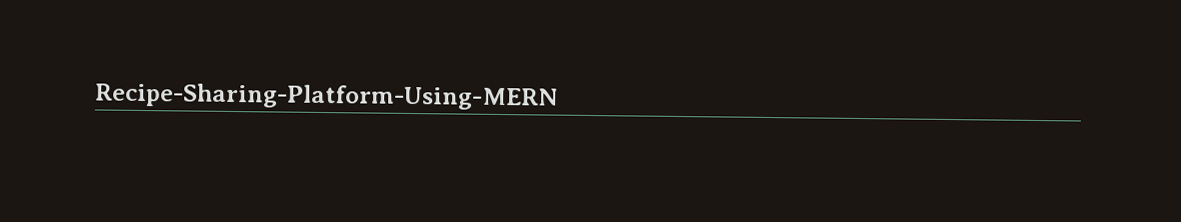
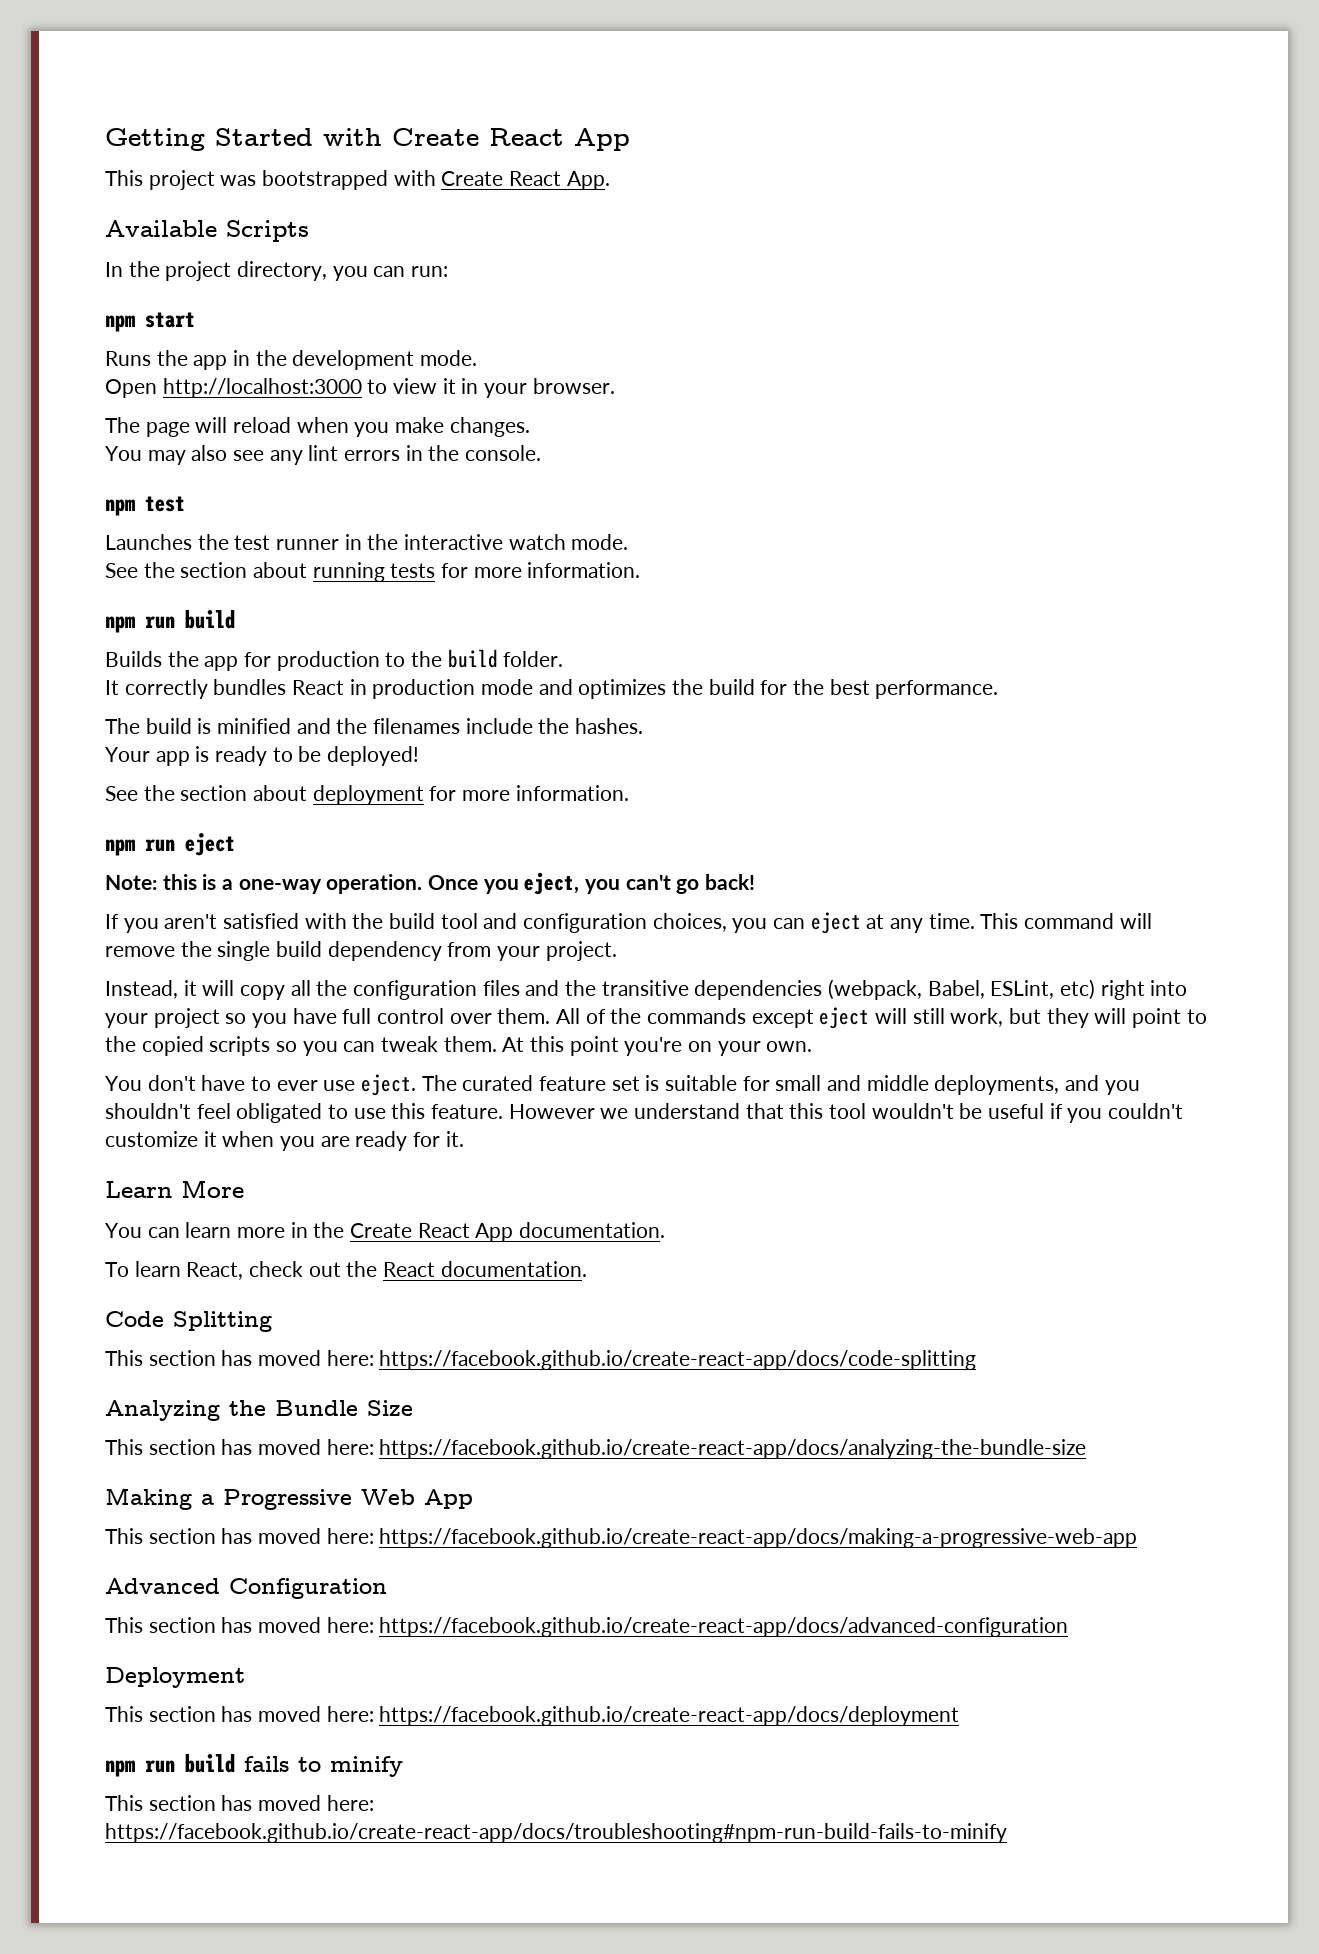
[95,82,558,111] Recipe-Sharing-Platform-Using-MERN -> [105,128,630,151] [105,170,610,190] [105,220,309,242] [105,261,449,281] [105,312,195,332] [105,350,478,370] [105,378,615,398] [105,417,530,437] [105,445,542,465] [105,496,185,516] [105,534,629,550] [105,562,641,582] [105,610,235,633] [105,649,564,671] [105,679,999,699] [105,718,644,734] [105,746,420,766] [105,785,629,805] [105,833,235,856] [105,872,756,895] [105,912,1152,934] [105,941,617,961] [105,979,1188,1000] [105,1007,1207,1029] [105,1036,813,1056] [105,1074,1140,1096] [105,1103,1184,1123] [105,1131,464,1151] [105,1180,244,1198] [105,1222,666,1242] [105,1261,587,1280] [105,1311,272,1332] [105,1350,977,1370] [105,1400,413,1421] [105,1439,1087,1459] [105,1488,473,1510] [105,1528,1138,1548] [105,1578,387,1599] [105,1617,1069,1637] [105,1667,245,1688] [105,1706,960,1726] [105,1754,403,1777] [105,1795,374,1811] [105,1823,1007,1843] Getting Started with Create React App // This project was bootstrapped with Create React App. // Available Scripts // In the project directory, you can run: // npm start // Runs the app in the development mode. // Open http://localhost:3000 to view it in your browser. // The page will reload when you make changes. // You may also see any lint errors in the console. // npm test // Launches the test runner in the interactive watch mode. // See the section about running tests for more information. // npm run build // Builds the app for production to the build folder. // It correctly bundles React in production mode and optimizes the build for the best performance. // The build is minified and the filenames include the hashes. // Your app is ready to be deployed! // See the section about deployment for more information. // npm run eject // Note: this is a one-way operation. Once you eject, you can't go back! // If you aren't satisfied with the build tool and configuration choices, you can eject at any time. This command will remove the single build dependency from your project. // Instead, it will copy all the configuration files and the transitive dependencies (webpack, Babel, ESLint, etc) right into your project so you have full control over them. All of the commands except eject will still work, but they will point to the copied scripts so you can tweak them. At this point you're on your own. // You don't have to ever use eject. The curated feature set is suitable for small and middle deployments, and you shouldn't feel obligated to use this feature. However we understand that this tool wouldn't be useful if you couldn't customize it when you are ready for it. // Learn More // You can learn more in the Create React App documentation. // To learn React, check out the React documentation. // Code Splitting // This section has moved here: https://facebook.github.io/create-react-app/docs/code-splitting // Analyzing the Bundle Size // This section has moved here: https://facebook.github.io/create-react-app/docs/analyzing-the-bundle-size // Making a Progressive Web App // This section has moved here: https://facebook.github.io/create-react-app/docs/making-a-progressive-web-app // Advanced Configuration // This section has moved here: https://facebook.github.io/create-react-app/docs/advanced-configuration // Deployment // This section has moved here: https://facebook.github.io/create-react-app/docs/deployment // npm run build fails to minify // This section has moved here: https://facebook.github.io/create-react-app/docs/troubleshooting#npm-run-build-fails-to-minify

